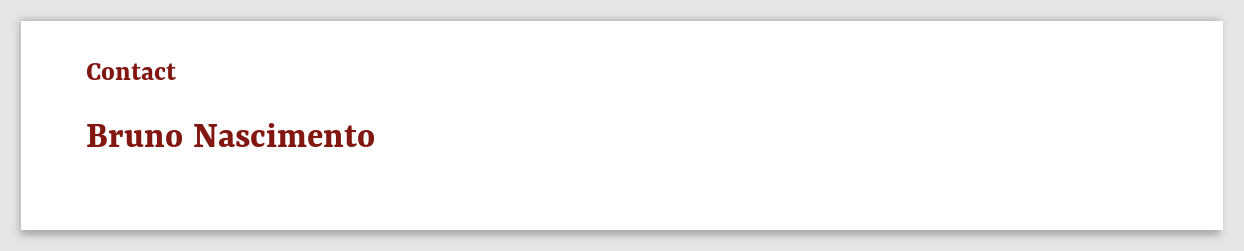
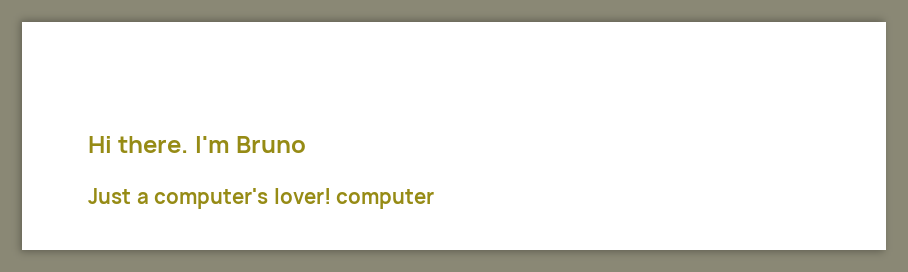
[86,63,176,80] [86,123,376,147] Contact // Bruno Nascimento -> [88,136,307,153] [88,188,435,209] Hi there. I'm Bruno // Just a computer's lover! computer

